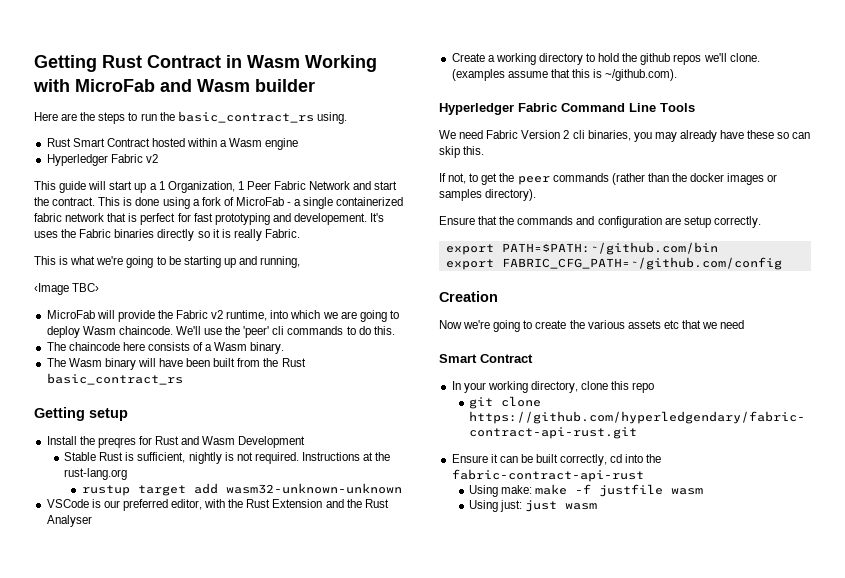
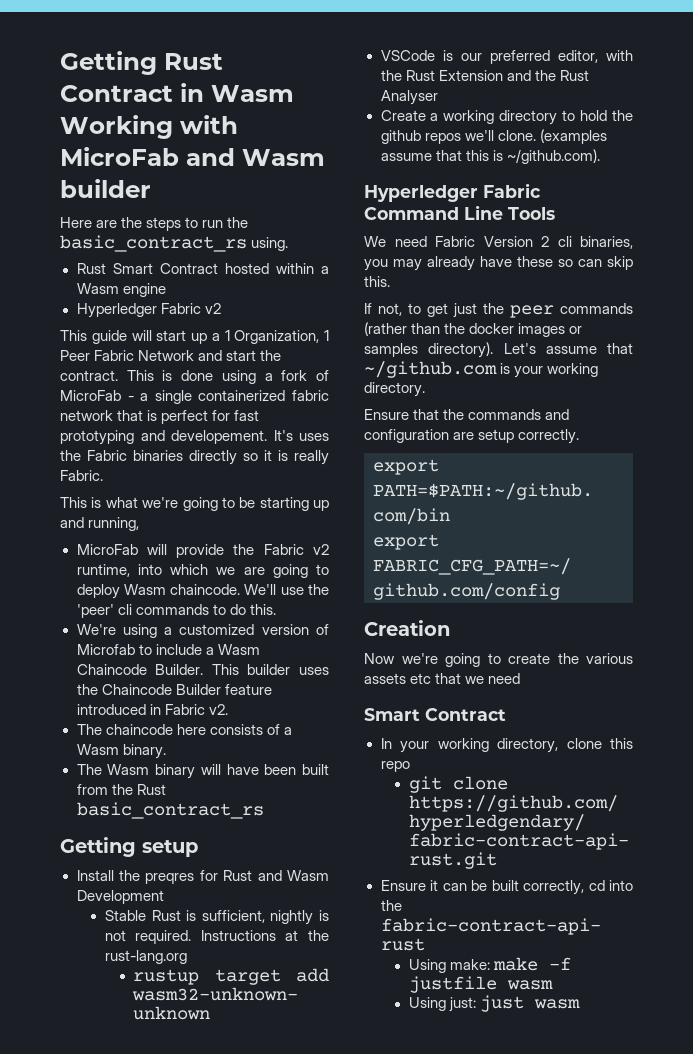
[34,283,100,295] // ‹Image TBC› -> (140, 524) none
(395, 330) none -> [76,624,329,638] [76,644,260,655] [76,664,329,675] [76,684,272,695] [76,704,228,715] // We're using a customized version of Microfab to include a Wasm Chaincode Builder. This builder uses the Chaincode Builder feature introduced in Fabric v2.
(498, 179) none -> [453,303,477,318] just
(537, 195) none -> [503,343,633,354] [364,361,599,378] [364,382,425,397] Let's assume that ~/github.com is your working directory.

